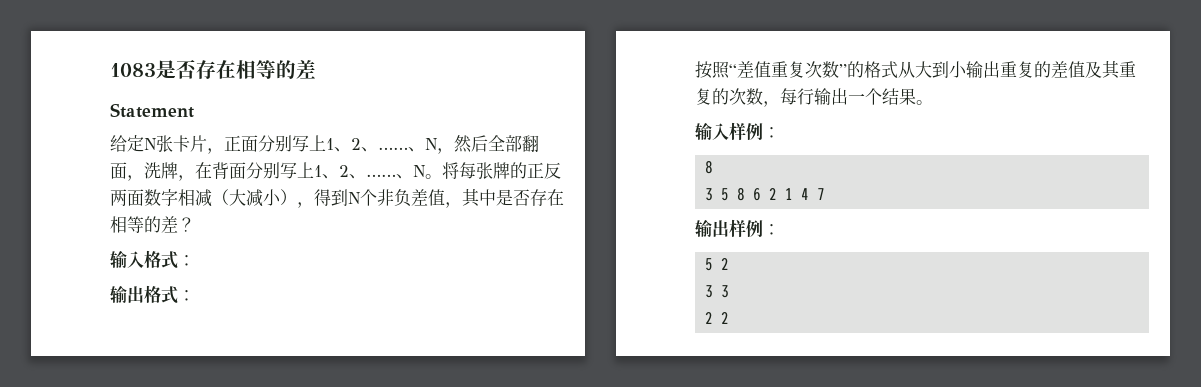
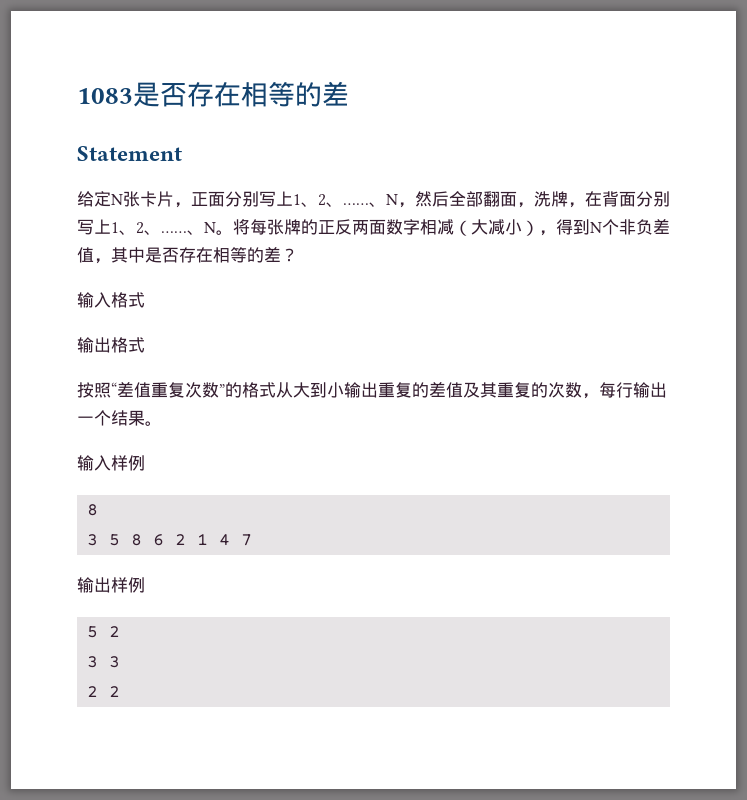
[178,255,195,266] ： -> (145, 300) none
[178,290,195,301] ： -> (145, 345) none
[763,127,780,138] ： -> (145, 463) none
[763,224,780,235] ： -> (145, 585) none

